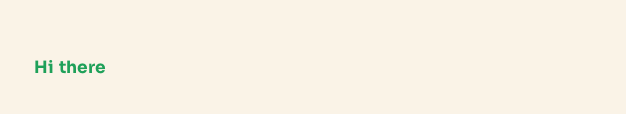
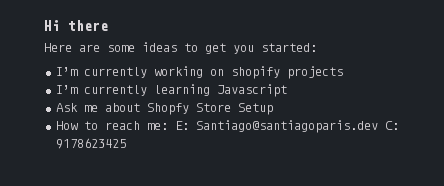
(106, 67) none -> [44,42,317,54] [55,66,343,79] [55,84,287,97] [55,103,273,115] [55,120,399,133] [55,138,126,149] // Here are some ideas to get you started: // I’m currently working on shopify projects // I’m currently learning Javascript // Ask me about Shopfy Store Setup // How to reach me: E: Santiago@santiagoparis.dev C: 9178623425

